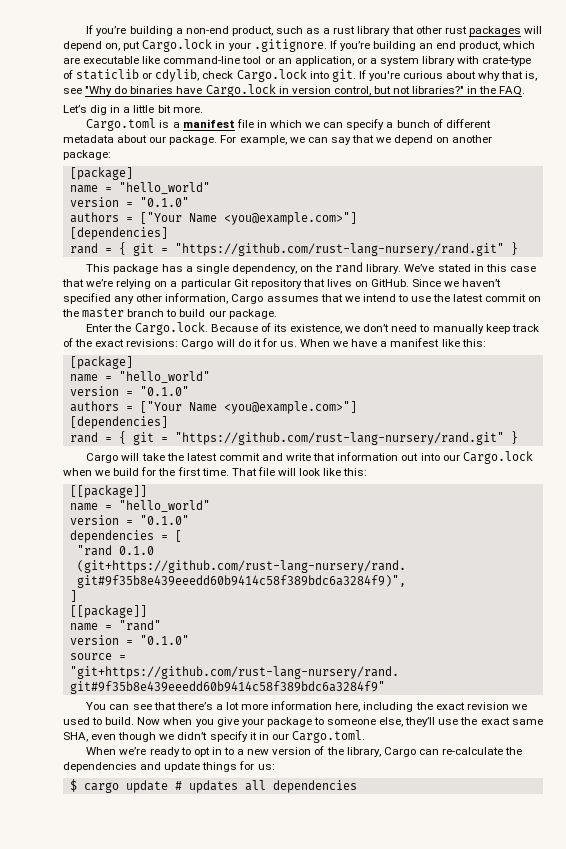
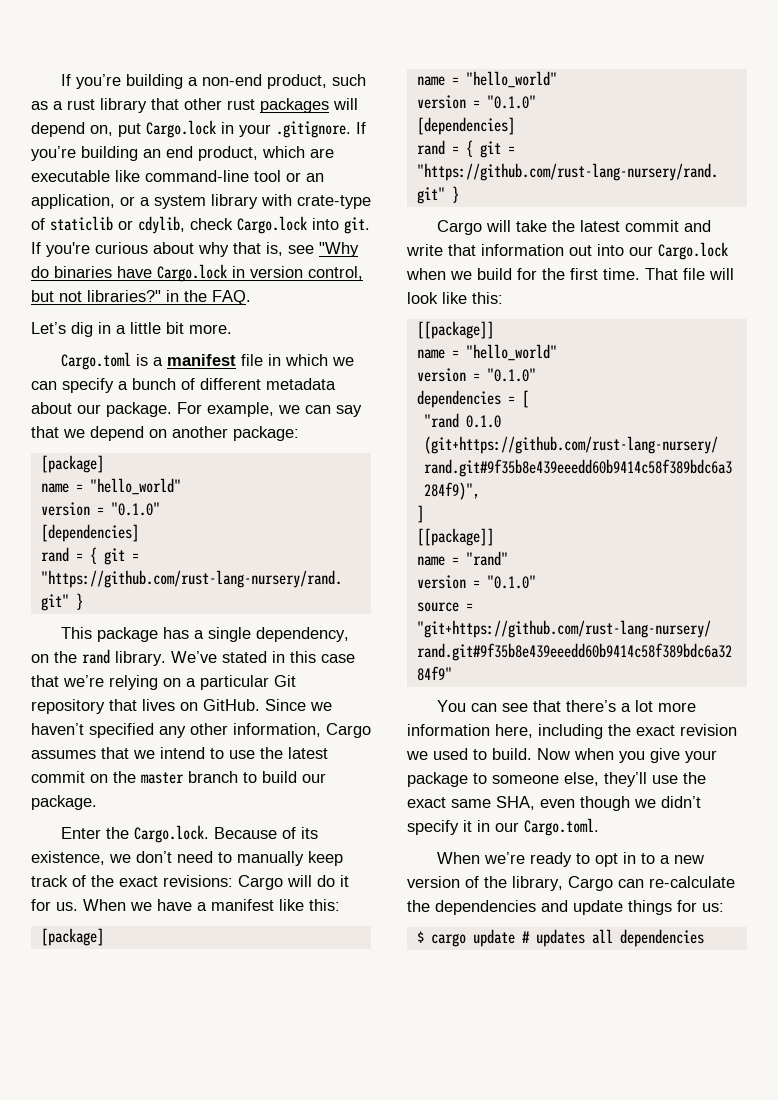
[69,212,357,225] // authors = ["Your Name <you@example.com>"] -> (160, 509) none
[69,401,357,414] // authors = ["Your Name <you@example.com>"] -> (536, 102) none

